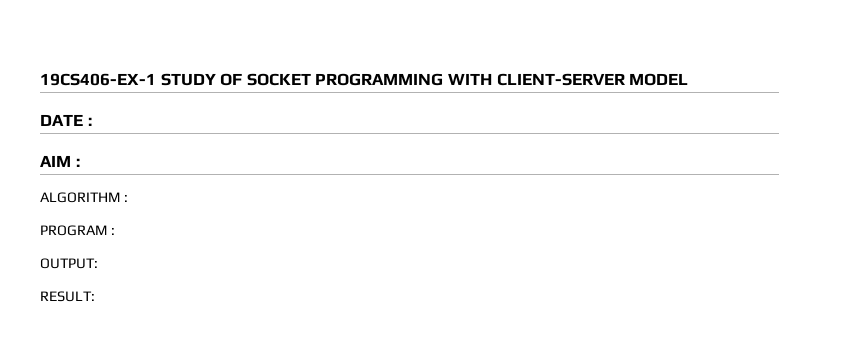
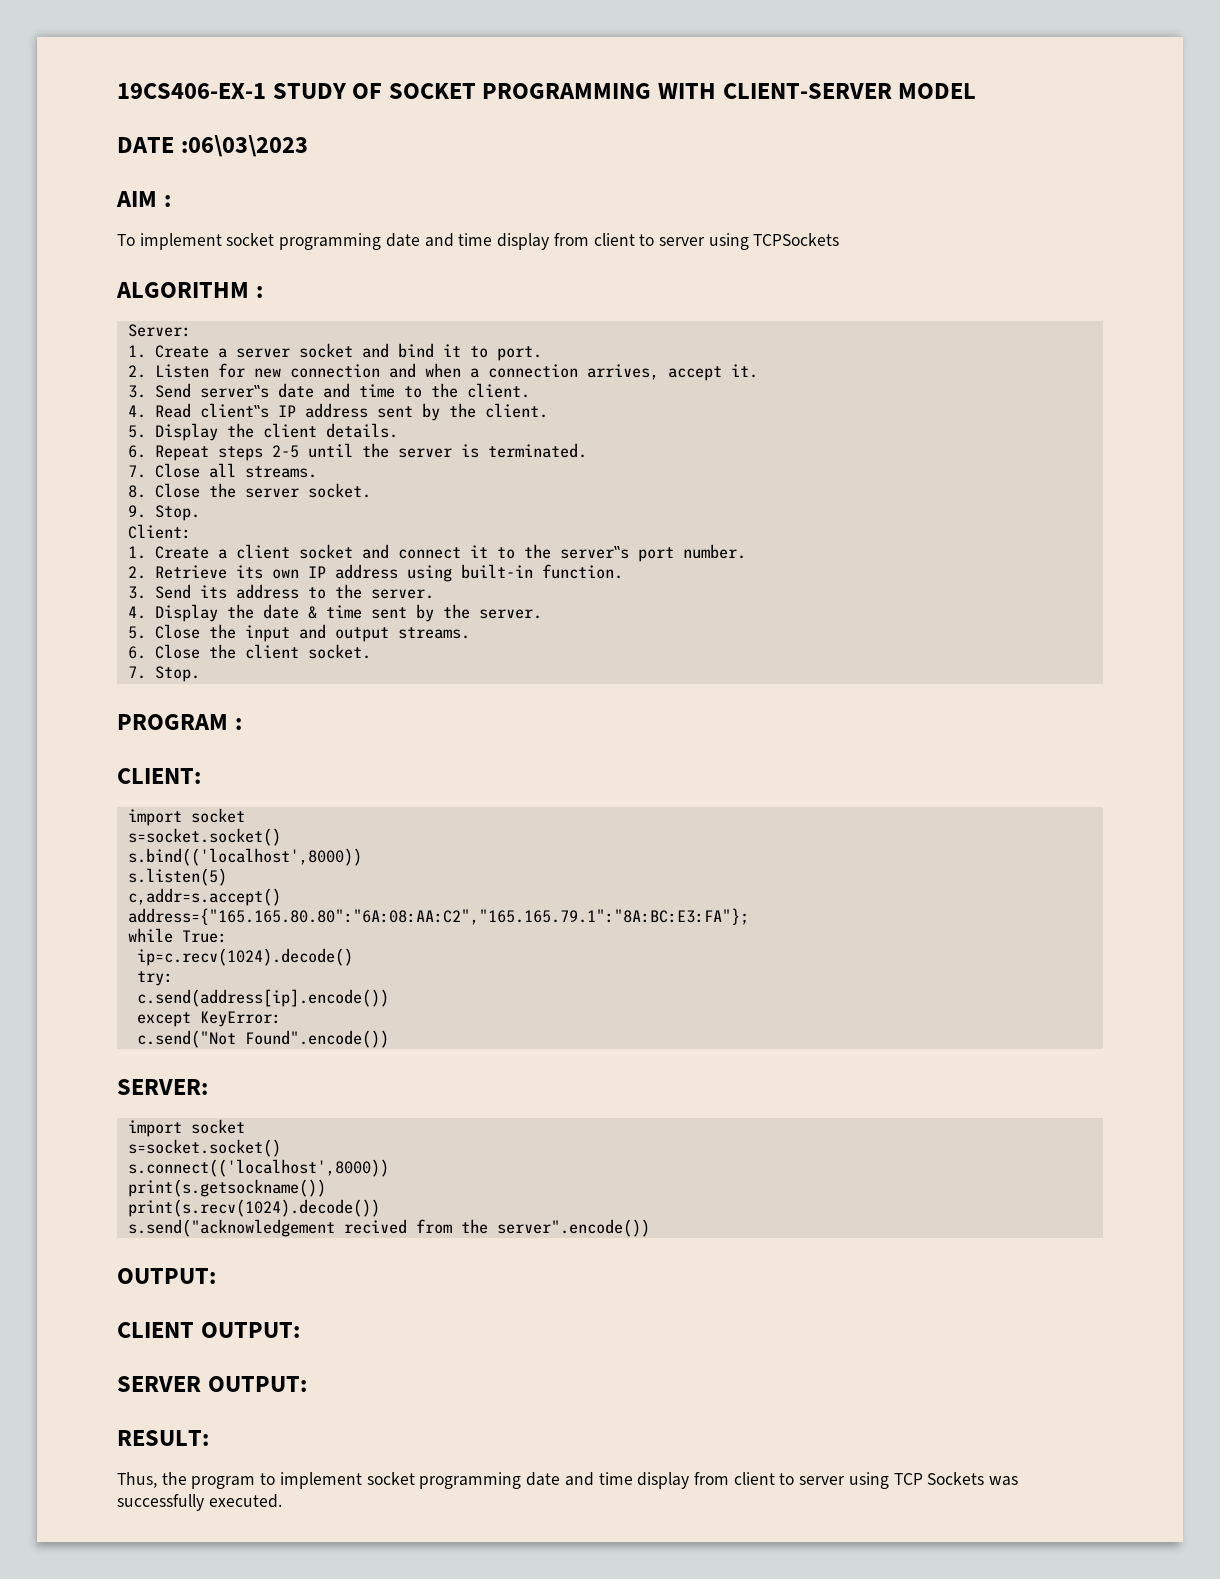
[87,117,92,126] : -> [180,135,308,157] :06\03\2023
[40,192,128,203] [40,225,115,236] [40,258,98,269] [40,291,95,302] ALGORITHM : // PROGRAM : // OUTPUT: // RESULT: -> [117,233,840,250] [116,282,263,298] [127,324,191,337] [127,343,542,361] [127,363,758,381] [127,383,530,398] [127,403,548,421] [127,423,398,441] [127,443,587,461] [127,463,317,478] [127,483,371,498] [127,505,200,521] [127,524,191,539] [127,544,746,562] [127,564,623,582] [127,584,434,599] [127,604,542,622] [127,624,470,642] [127,644,371,659] [127,666,200,682] [117,714,242,730] [117,768,201,784] [127,808,245,826] [127,828,281,846] [127,848,362,866] [127,868,227,886] [127,888,281,906] [127,908,749,925] [127,928,227,943] [136,948,353,966] [136,971,173,986] [136,989,389,1007] [136,1011,281,1027] [136,1030,389,1048] [117,1079,208,1095] [127,1119,245,1137] [127,1139,281,1157] [127,1159,389,1177] [127,1179,326,1197] [127,1199,380,1217] [127,1219,650,1237] [117,1268,216,1284] [117,1322,300,1338] [117,1376,307,1392] [117,1430,209,1446] [117,1472,1019,1489] [117,1494,282,1511] To implement socket programming date and time display from client to server using TCPSockets // ALGORITHM : // Server: // 1. Create a server socket and bind it to port. // 2. Listen for new connection and when a connection arrives, accept it. // 3. Send server‟s date and time to the client. // 4. Read client‟s IP address sent by the client. // 5. Display the client details. // 6. Repeat steps 2-5 until the server is terminated. // 7. Close all streams. // 8. Close the server socket. // 9. Stop. // Client: // 1. Create a client socket and connect it to the server‟s port number. // 2. Retrieve its own IP address using built-in function. // 3. Send its address to the server. // 4. Display the date & time sent by the server. // 5. Close the input and output streams. // 6. Close the client socket. // 7. Stop. // PROGRAM : // CLIENT: // import socket // s=socket.socket() // s.bind(('localhost',8000)) // s.listen(5) // c,addr=s.accept() // address={"165.165.80.80":"6A:08:AA:C2","165.165.79.1":"8A:BC:E3:FA"}; // while True: // ip=c.recv(1024).decode() // try: // c.send(address[ip].encode()) // except KeyError: // c.send("Not Found".encode()) // SERVER: // import socket // s=socket.socket() // s.connect(('localhost',8000)) // print(s.getsockname()) // print(s.recv(1024).decode()) // s.send("acknowledgement recived from the server".encode()) // OUTPUT: // CLIENT OUTPUT: // SERVER OUTPUT: // RESULT: // Thus, the program to implement socket programming date and time display from client to server using TCP Sockets was successfully executed.

